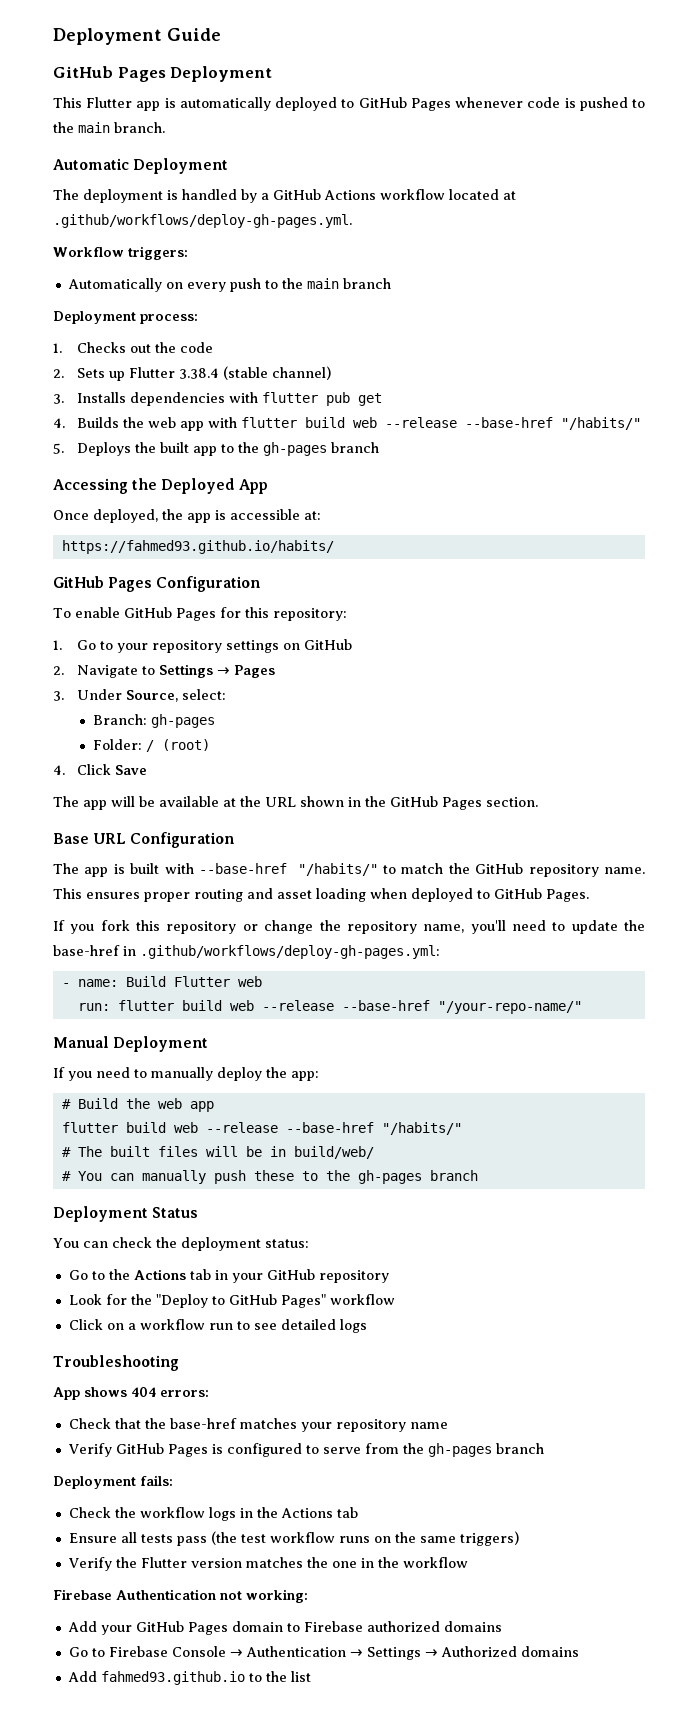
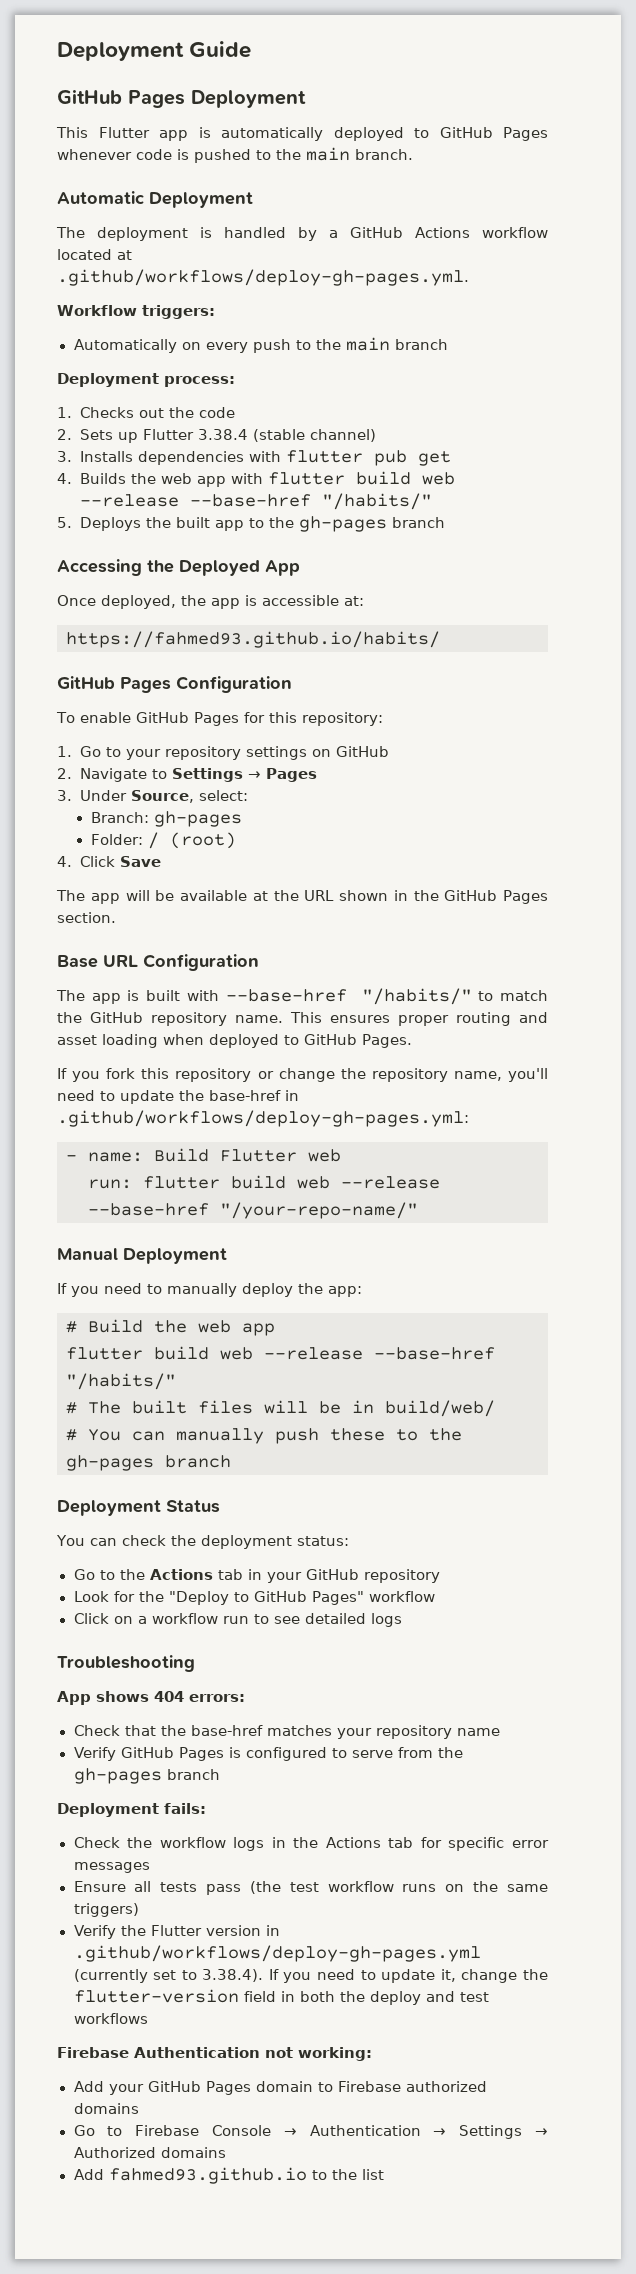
(358, 1512) none -> [420,1837,549,1851] [73,1862,150,1873] for specific error messages
[245,1557,468,1568] matches the one in the workflow -> [266,1925,281,1936] [73,1945,481,1962] [73,1969,548,1983] [73,1989,489,2005] [73,2013,148,2024] in .github/workflows/deploy-gh-pages.yml (currently set to 3.38.4). If you need to update it, change the flutter-version field in both the deploy and test workflows

